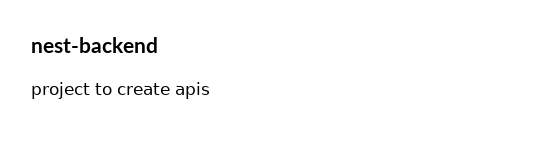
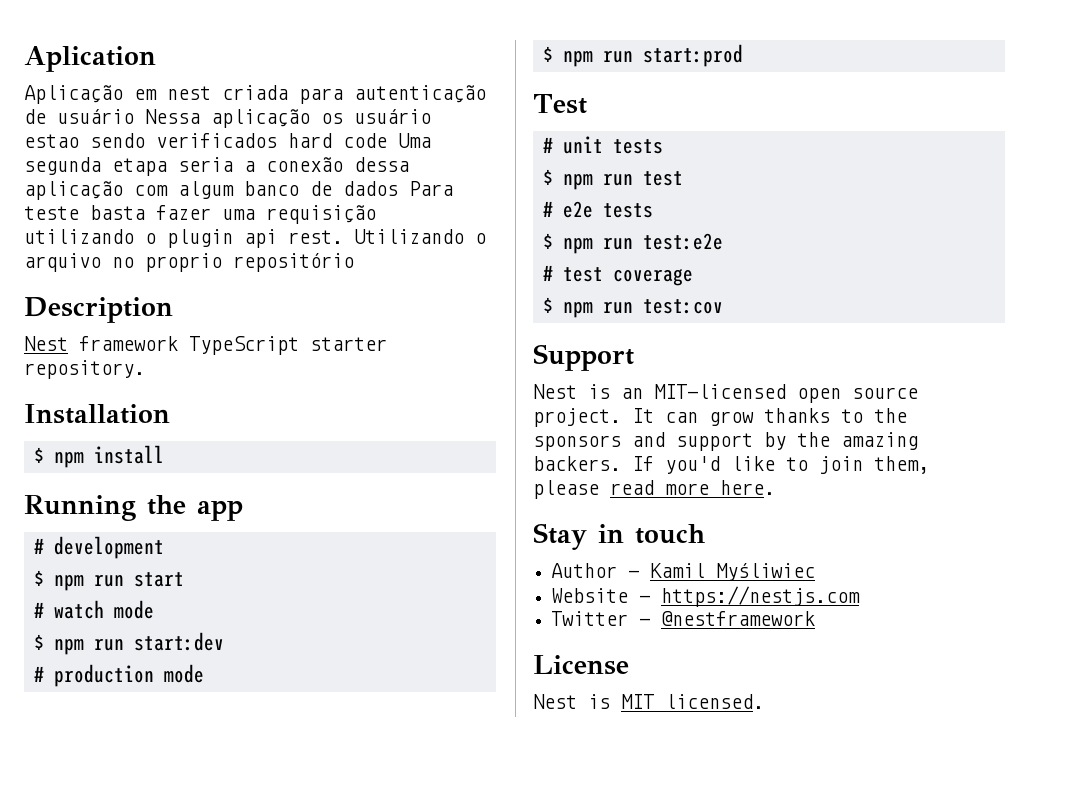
[31,37,158,53] [31,82,210,99] nest-backend // project to create apis -> [24,46,156,72] [24,85,486,104] [24,109,431,128] [24,133,431,148] [24,157,409,176] [24,181,453,200] [24,205,376,224] [24,229,486,248] [24,253,354,272] [24,297,173,323] [24,336,387,355] [24,360,145,379] [24,404,170,424] [33,445,164,468] [24,495,243,521] [33,536,164,559] [33,570,184,591] [33,600,154,619] [33,632,224,655] [33,664,204,687] [542,44,743,67] [533,94,587,114] [542,136,663,154] [542,169,683,190] [542,201,653,218] [542,233,723,254] [542,265,693,286] [542,297,723,318] [533,344,634,371] [533,384,918,403] [533,408,907,427] [533,432,918,451] [533,456,929,474] [533,480,775,499] [533,523,705,550] [551,563,816,581] [551,586,861,607] [551,611,816,626] [533,655,629,675] [533,694,764,709] Aplication // Aplicação em nest criada para autenticação de usuário Nessa aplicação os usuário estao sendo verificados hard code Uma segunda etapa seria a conexão dessa aplicação com algum banco de dados Para teste basta fazer uma requisição utilizando o plugin api rest. Utilizando o arquivo no proprio repositório // Description // Nest framework TypeScript starter repository. // Installation // $ npm install // Running the app // # development // $ npm run start // # watch mode // $ npm run start:dev // # production mode // $ npm run start:prod // Test // # unit tests // $ npm run test // # e2e tests // $ npm run test:e2e // # test coverage // $ npm run test:cov // Support // Nest is an MIT-licensed open source project. It can grow thanks to the sponsors and support by the amazing backers. If you'd like to join them, please read more here. // Stay in touch // Author - Kamil Myśliwiec // Website - https://nestjs.com // Twitter - @nestframework // License // Nest is MIT licensed.

